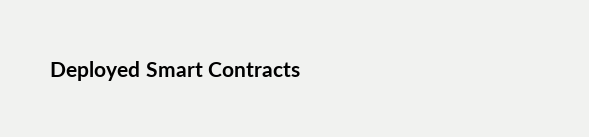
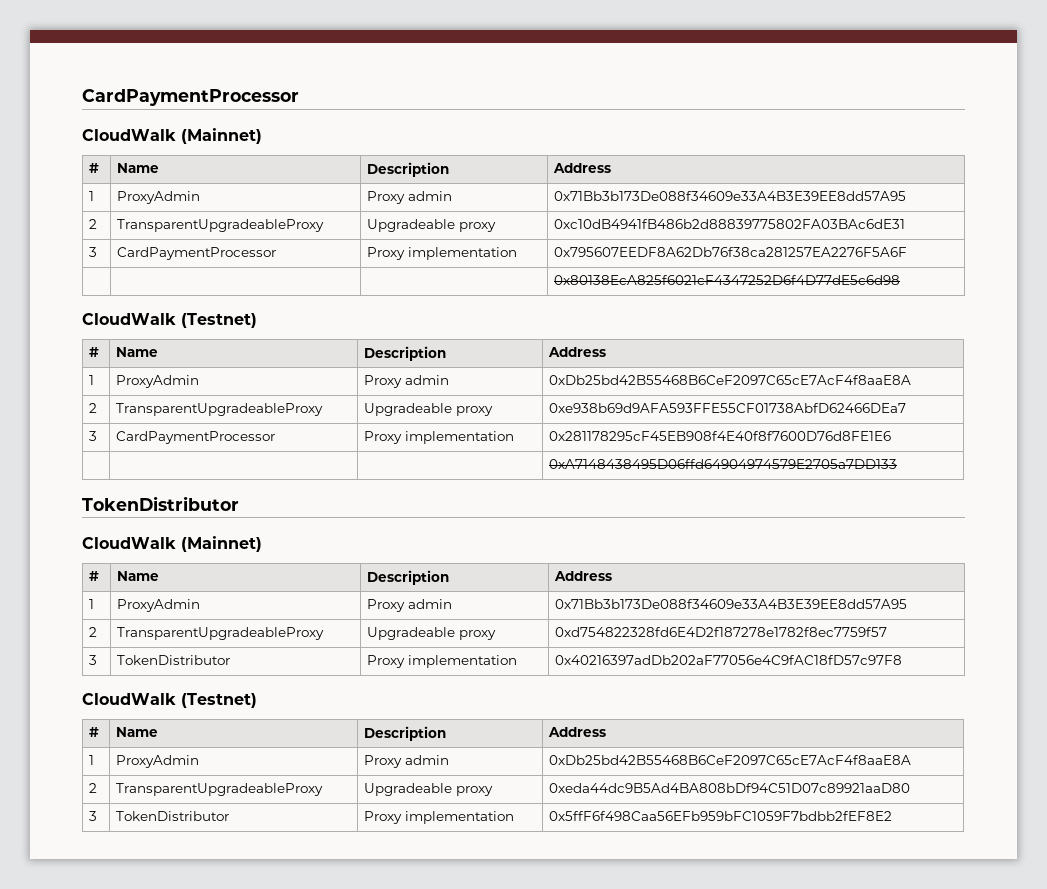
[50,61,301,81] Deployed Smart Contracts -> [82,89,299,106] [82,128,262,144] [88,163,99,173] [116,163,159,173] [366,162,449,177] [552,163,611,173] [88,191,94,201] [116,191,200,204] [366,191,452,204] [553,191,906,201] [88,219,97,229] [116,219,324,232] [366,219,496,232] [553,219,905,229] [88,247,97,257] [116,247,276,260] [366,247,517,260] [553,247,907,257] [553,275,900,285] [82,313,257,328] [88,347,99,357] [115,347,158,357] [363,346,446,361] [547,347,606,357] [88,375,94,385] [115,375,199,388] [363,375,449,388] [548,375,911,385] [88,403,97,413] [115,403,323,416] [363,403,493,416] [548,403,906,413] [88,431,97,441] [115,431,275,444] [363,431,514,444] [548,431,891,441] [548,459,897,469] [82,496,239,511] [82,536,262,552] [88,571,99,581] [116,571,159,581] [366,570,449,585] [553,571,612,581] [88,599,94,609] [116,599,200,612] [366,599,452,612] [554,599,907,609] [88,627,97,637] [116,627,324,640] [366,627,496,640] [554,627,887,637] [88,655,97,665] [116,655,230,665] [366,655,517,668] [554,655,902,665] [82,693,257,708] [88,727,99,737] [115,727,158,737] [363,726,446,741] [547,727,606,737] [88,755,94,765] [115,755,199,768] [363,755,449,768] [548,755,911,765] [88,783,97,793] [115,783,323,796] [363,783,493,796] [548,783,910,793] [88,811,97,821] [115,811,229,821] [363,811,514,824] [548,811,892,821] CardPaymentProcessor // CloudWalk (Mainnet) // # | Name | Description | Address // 1 | ProxyAdmin | Proxy admin | 0x71Bb3b173De088f34609e33A4B3E39EE8dd57A95 // 2 | TransparentUpgradeableProxy | Upgradeable proxy | 0xc10dB4941fB486b2d88839775802FA03BAc6dE31 // 3 | CardPaymentProcessor | Proxy implementation | 0x795607EEDF8A62Db76f38ca281257EA2276F5A6F // | | | 0x80138EcA825f6021cF4347252D6f4D77dE5c6d98 // CloudWalk (Testnet) // # | Name | Description | Address // 1 | ProxyAdmin | Proxy admin | 0xDb25bd42B55468B6CeF2097C65cE7AcF4f8aaE8A // 2 | TransparentUpgradeableProxy | Upgradeable proxy | 0xe938b69d9AFA593FFE55CF01738AbfD62466DEa7 // 3 | CardPaymentProcessor | Proxy implementation | 0x281178295cF45EB908f4E40f8f7600D76d8FE1E6 // | | | 0xA7148438495D06ffd64904974579E2705a7DD133 // TokenDistributor // CloudWalk (Mainnet) // # | Name | Description | Address // 1 | ProxyAdmin | Proxy admin | 0x71Bb3b173De088f34609e33A4B3E39EE8dd57A95 // 2 | TransparentUpgradeableProxy | Upgradeable proxy | 0xd754822328fd6E4D2f187278e1782f8ec7759f57 // 3 | TokenDistributor | Proxy implementation | 0x40216397adDb202aF77056e4C9fAC18fD57c97F8 // CloudWalk (Testnet) // # | Name | Description | Address // 1 | ProxyAdmin | Proxy admin | 0xDb25bd42B55468B6CeF2097C65cE7AcF4f8aaE8A // 2 | TransparentUpgradeableProxy | Upgradeable proxy | 0xeda44dc9B5Ad4BA808bDf94C51D07c89921aaD80 // 3 | TokenDistributor | Proxy implementation | 0x5ffF6f498Caa56EFb959bFC1059F7bdbb2fEF8E2

